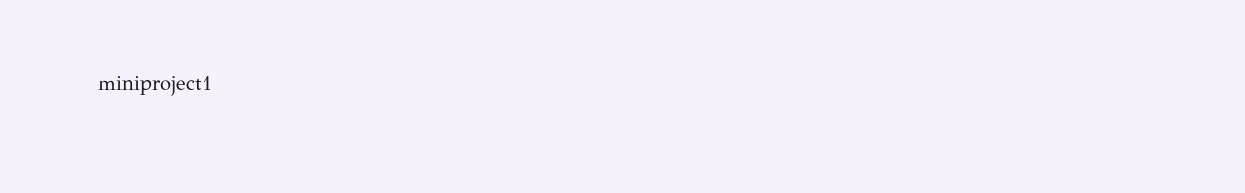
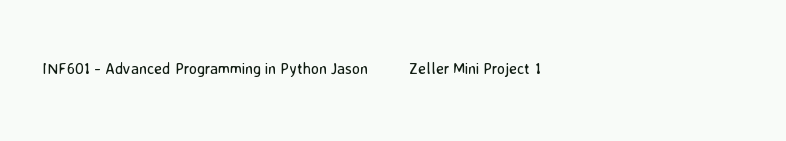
[98,76,212,96] miniproject1 -> [42,62,541,77] INF601 - Advanced Programming in Python Jason Zeller Mini Project 1

